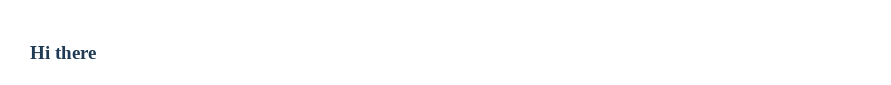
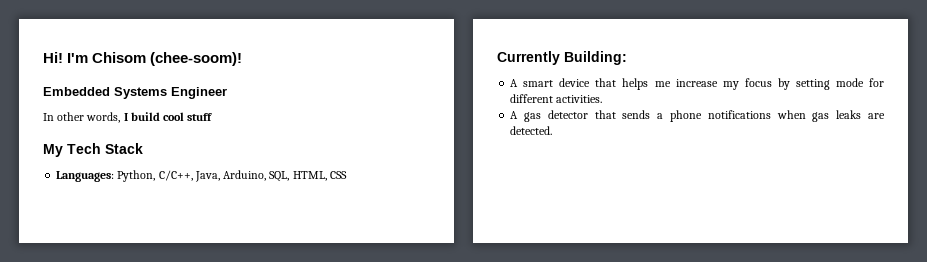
[30,46,97,59] Hi there -> [43,52,243,66] [43,87,227,99] [43,112,213,123] [43,143,143,157] [56,170,347,182] [497,51,627,65] [510,78,884,90] [510,94,603,103] [510,110,886,122] [510,126,553,135] Hi! I'm Chisom (chee-soom)! // Embedded Systems Engineer // In other words, I build cool stuff // My Tech Stack // Languages: Python, C/C++, Java, Arduino, SQL, HTML, CSS // Currently Building: // A smart device that helps me increase my focus by setting mode for different activities. // A gas detector that sends a phone notifications when gas leaks are detected.

